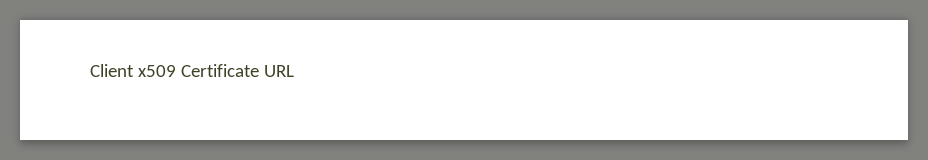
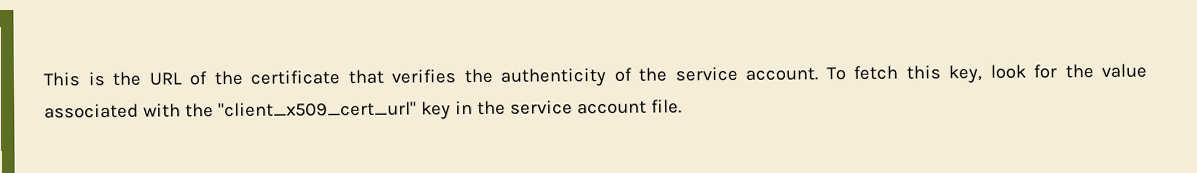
[90,64,294,77] Client x509 Certificate URL -> [43,63,1147,87] [44,99,682,120] This is the URL of the certificate that verifies the authenticity of the service account. To fetch this key, look for the value associated with the "client_x509_cert_url" key in the service account file.

